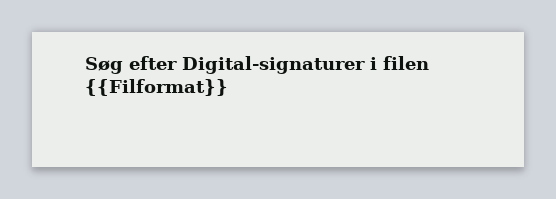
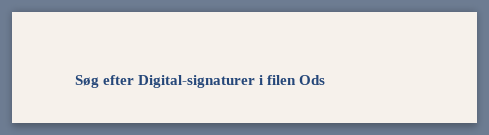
[85,79,228,96] {{Filformat}} -> [299,75,326,85] Ods

